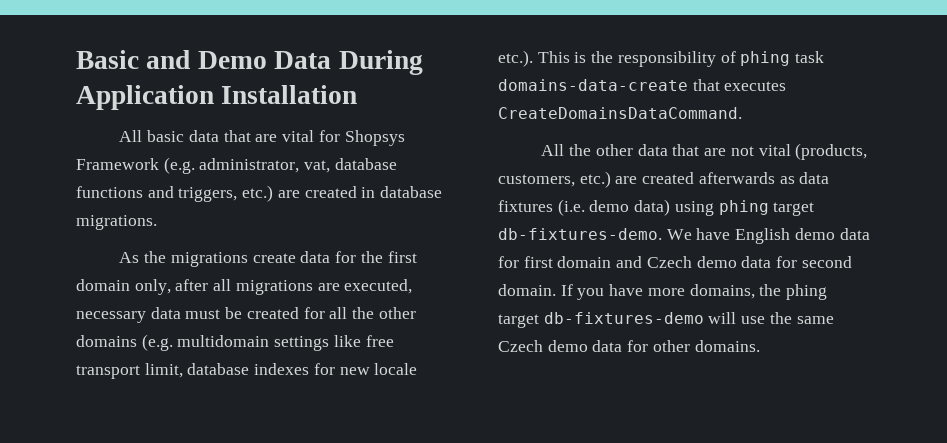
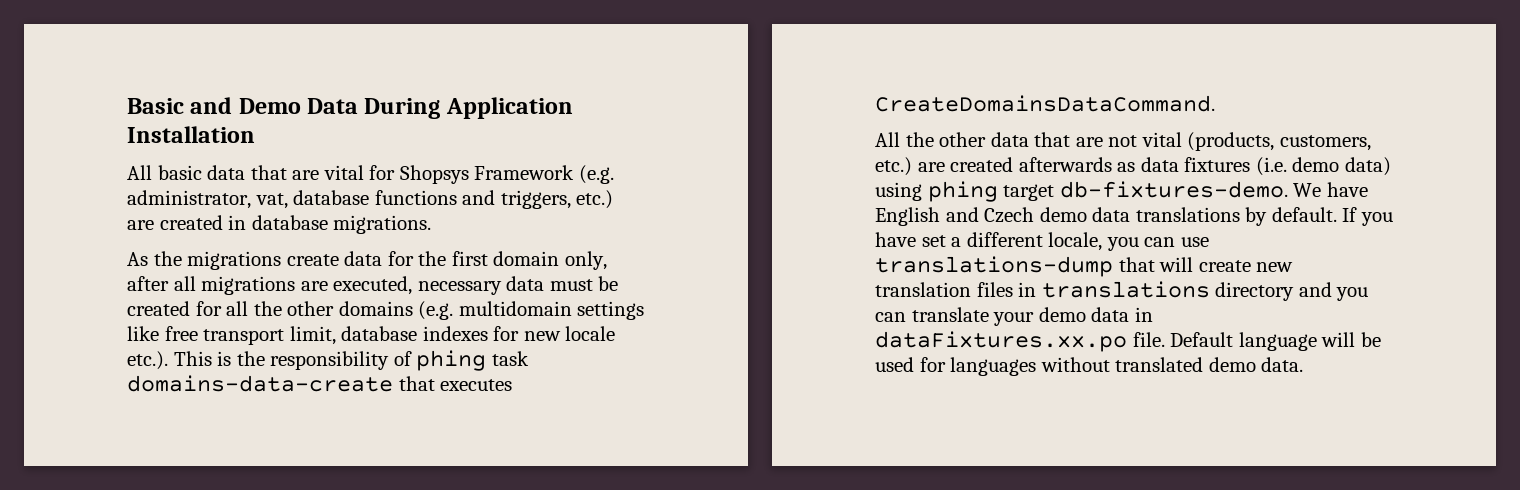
[794,228,870,240] [498,256,852,268] [498,284,828,300] [498,312,834,328] [498,340,760,352] demo data for first domain and Czech demo data for second domain. If you have more domains, the phing target db-fixtures-demo will use the same Czech demo data for other domains. -> [945,207,1393,226] [875,232,1209,251] [875,256,1294,277] [875,281,1369,301] [875,307,1153,326] [875,331,1381,352] [875,357,1304,376] and Czech demo data translations by default. If you have set a different locale, you can use translations-dump that will create new translation files in translations directory and you can translate your demo data in dataFixtures.xx.po file. Default language will be used for languages without translated demo data.

